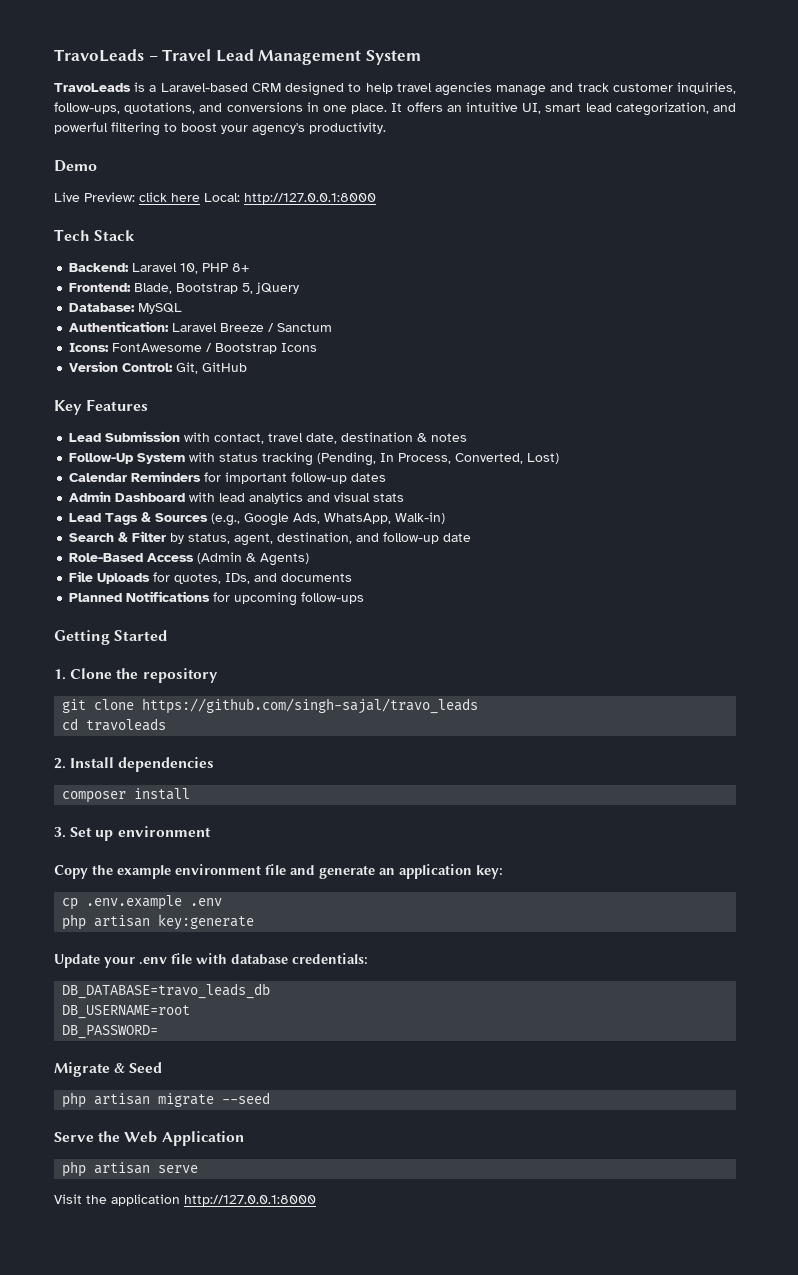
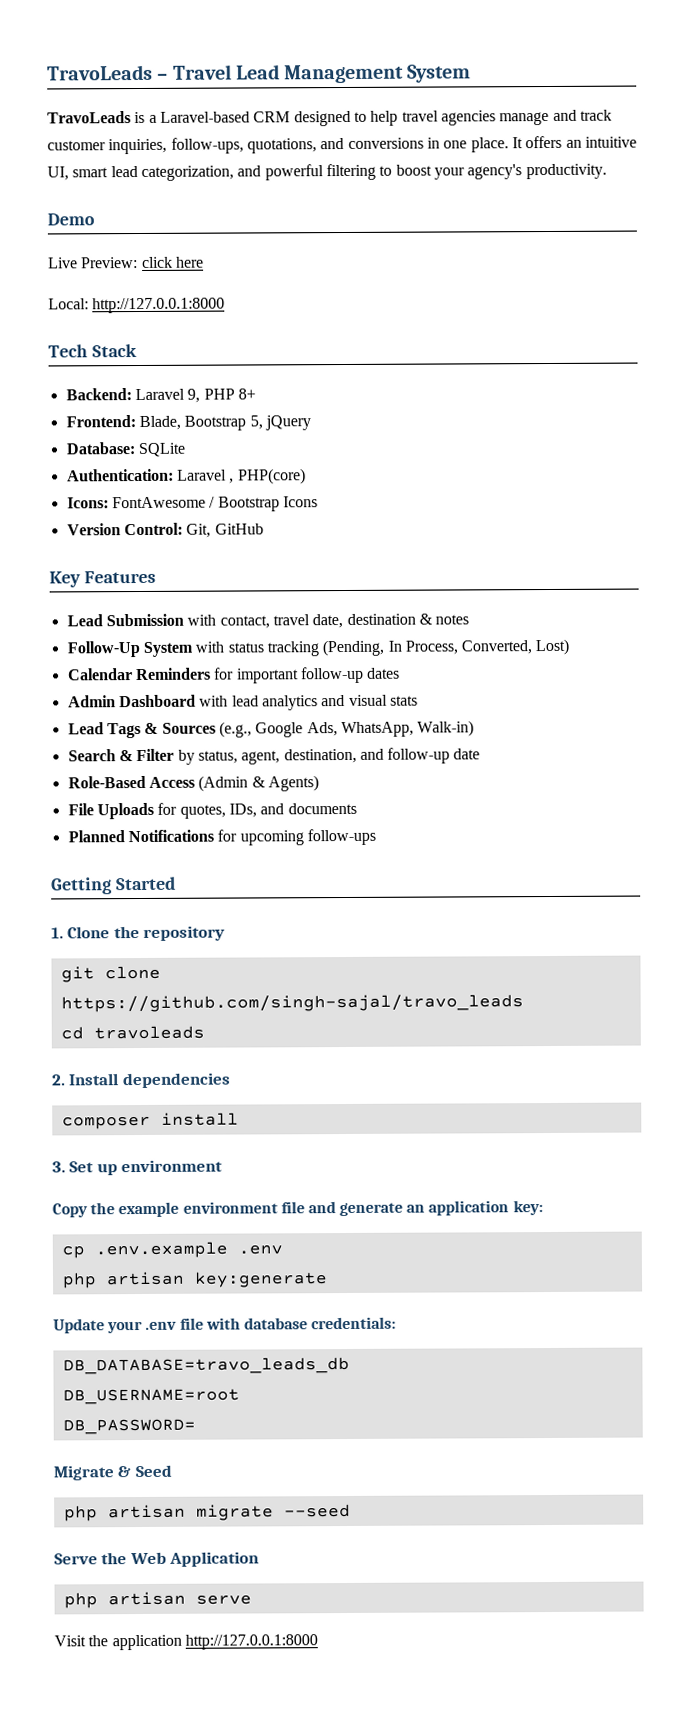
(200, 197) none -> (204, 262) //
[180,263,199,274] 10, -> [187,388,201,403] 9,
[138,303,183,314] MySQL -> [137,442,185,458] SQLite
[220,323,333,332] Breeze / Sanctum -> [229,468,306,485] , PHP(core)

